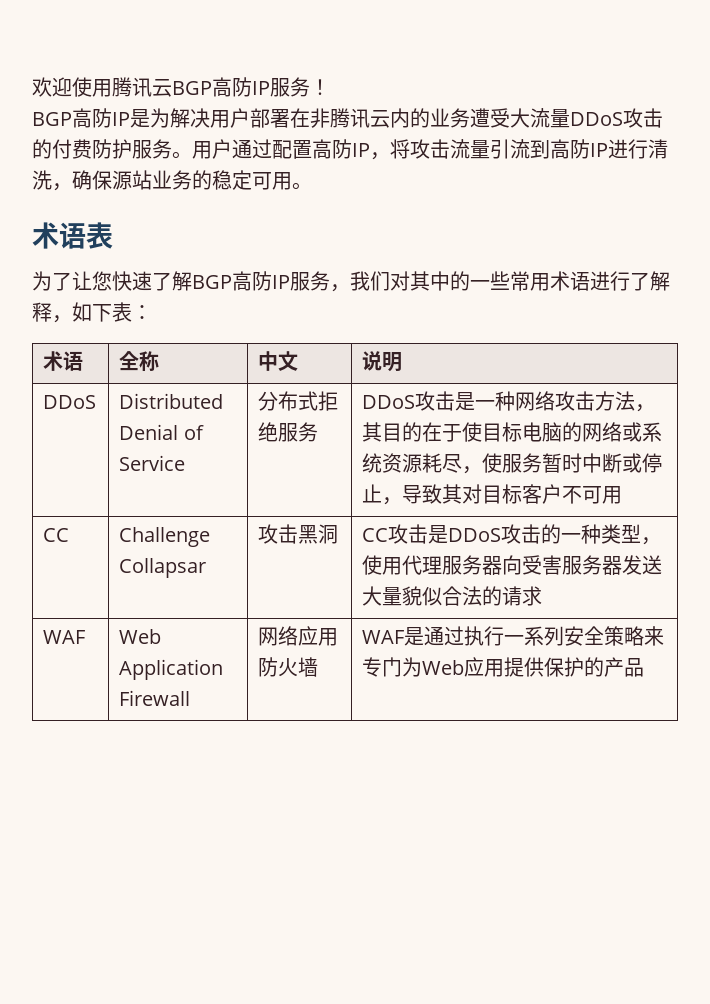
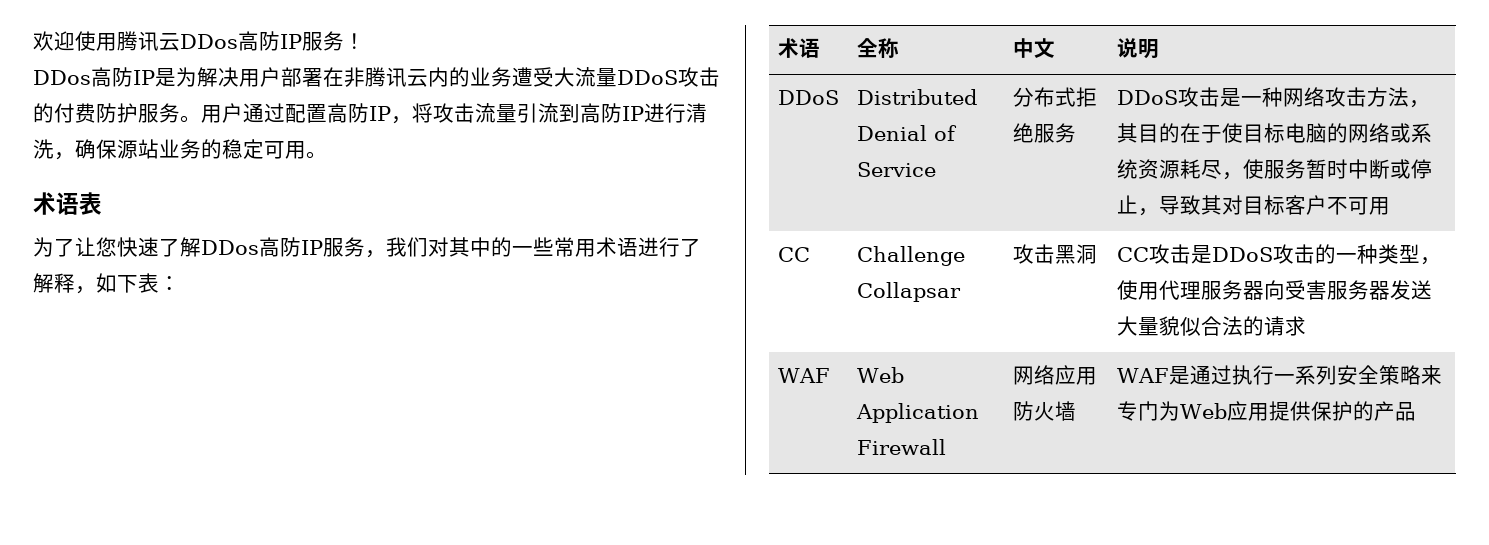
[172,81,212,95] BGP -> [180,34,238,49] DDos
[32,112,72,126] BGP -> [33,70,91,85] DDos
[192,275,232,289] BGP -> [201,240,259,255] DDos

